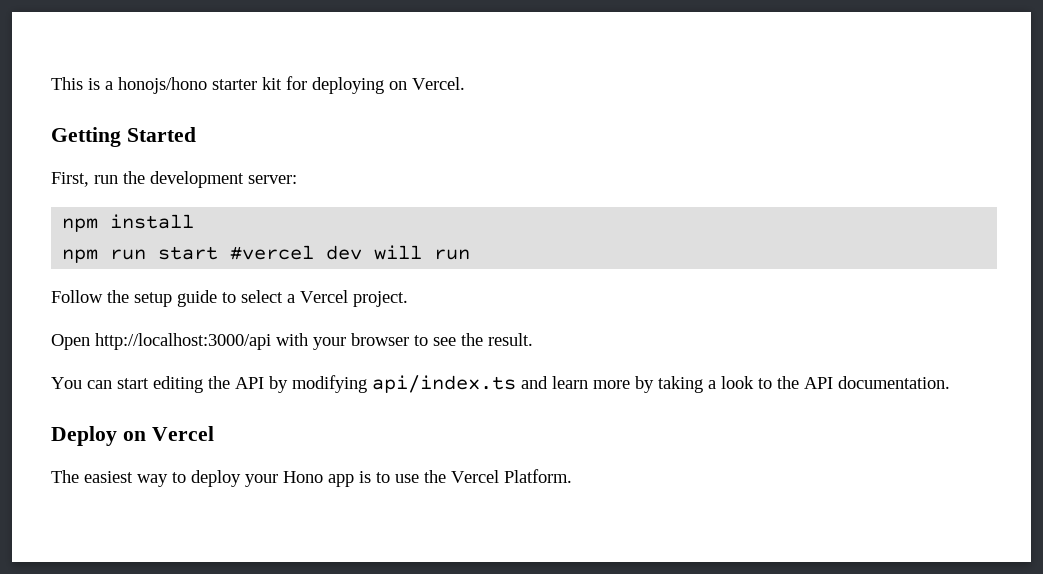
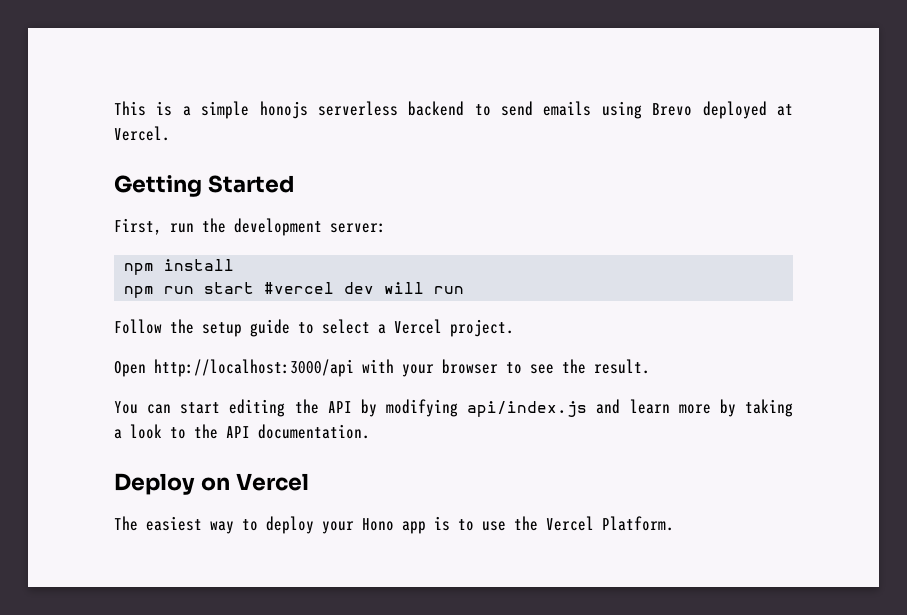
[118,76,407,94] honojs/hono starter kit for deploying on -> [201,101,793,119] simple honojs serverless backend to send emails using Brevo deployed at
[372,375,516,393] api/index.ts -> [467,401,588,417] api/index.js

